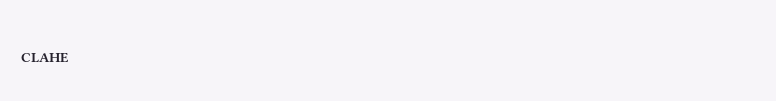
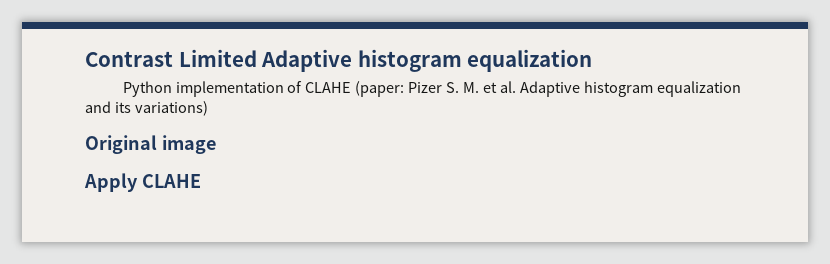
(21, 57) none -> [85,49,593,72] [122,81,741,97] [85,101,208,116] [85,135,216,154] [84,173,138,192] Contrast Limited Adaptive histogram equalization // Python implementation of CLAHE (paper: Pizer S. M. et al. Adaptive histogram equalization and its variations) // Original image // Apply

